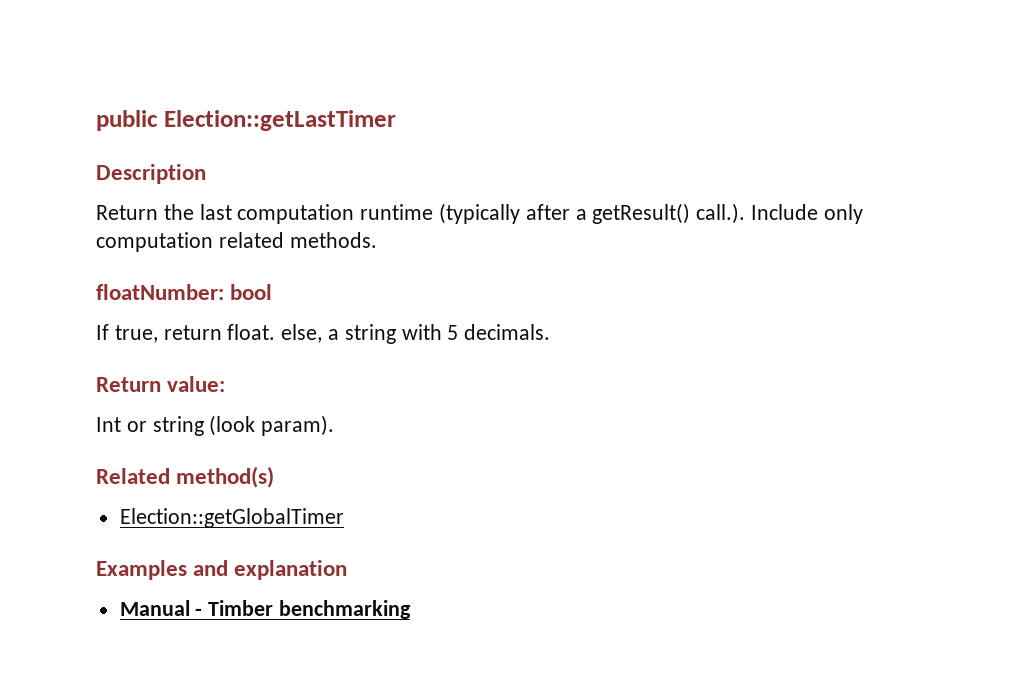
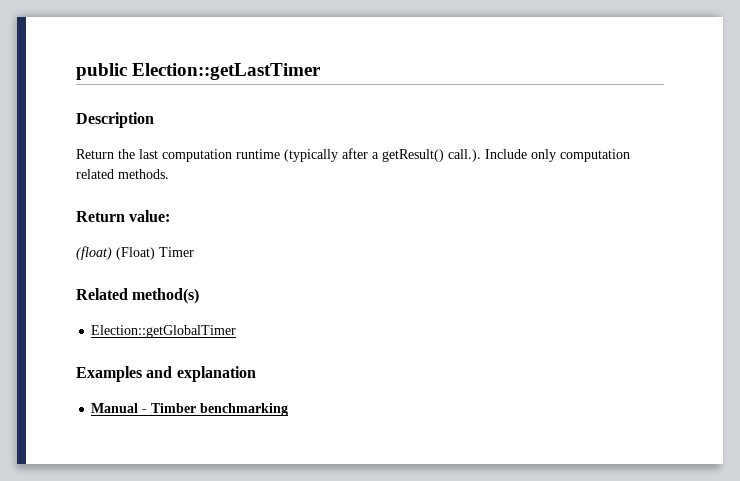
[96,284,273,300] [96,324,551,344] [96,376,226,392] [96,415,335,436] floatNumber: bool // If true, return float. else, a string with 5 decimals. // Return value: // Int or string (look param). -> [76,210,171,222] [76,246,194,260] Return value: // (float) (Float) Timer

